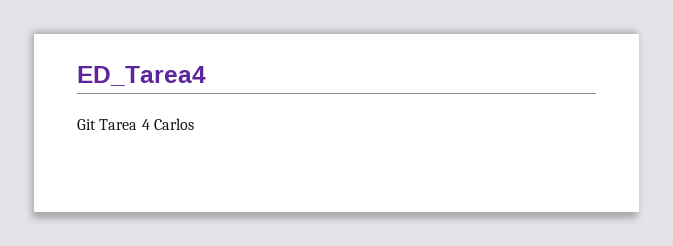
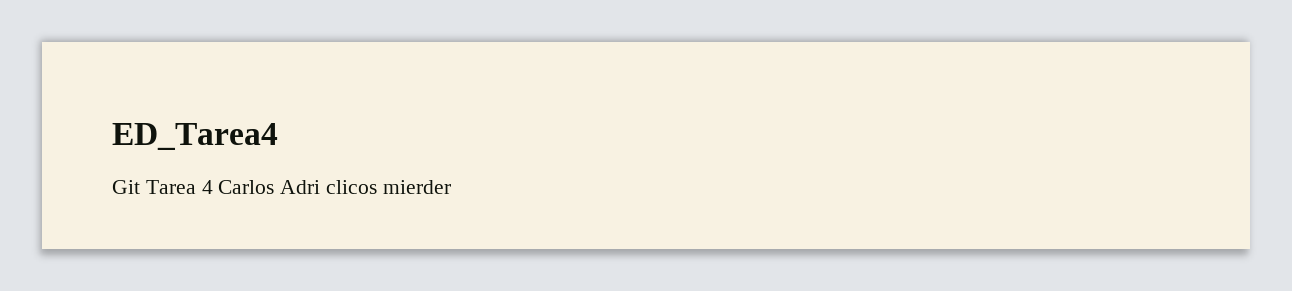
(194, 124) none -> [280,180,451,194] Adri clicos mierder

